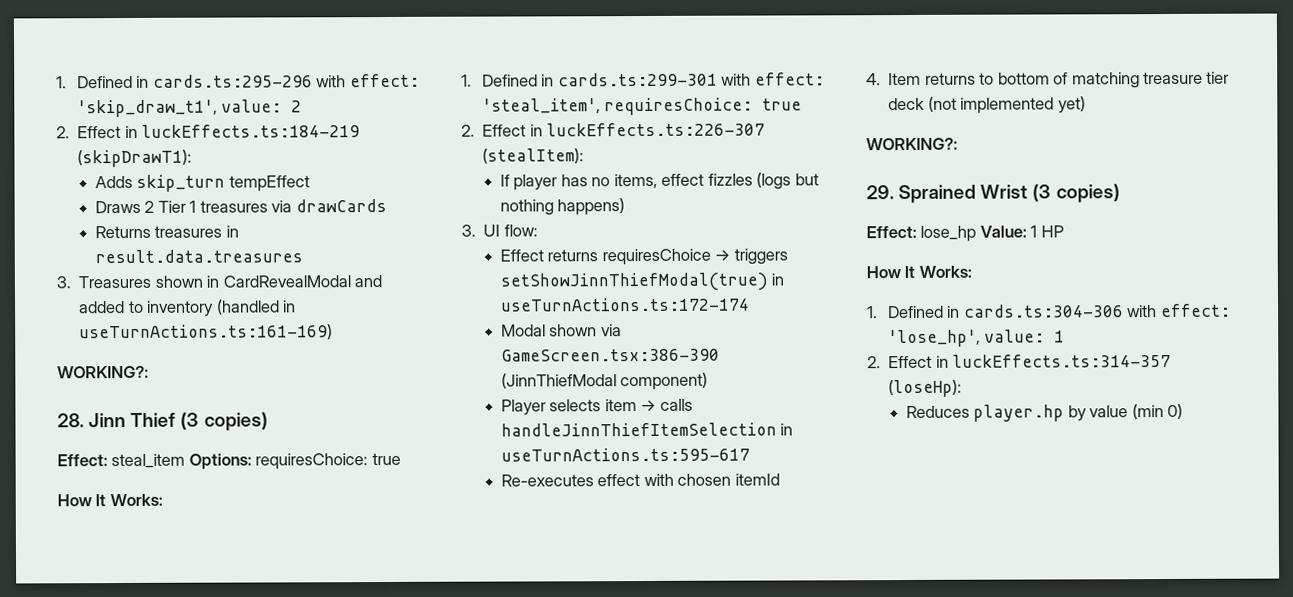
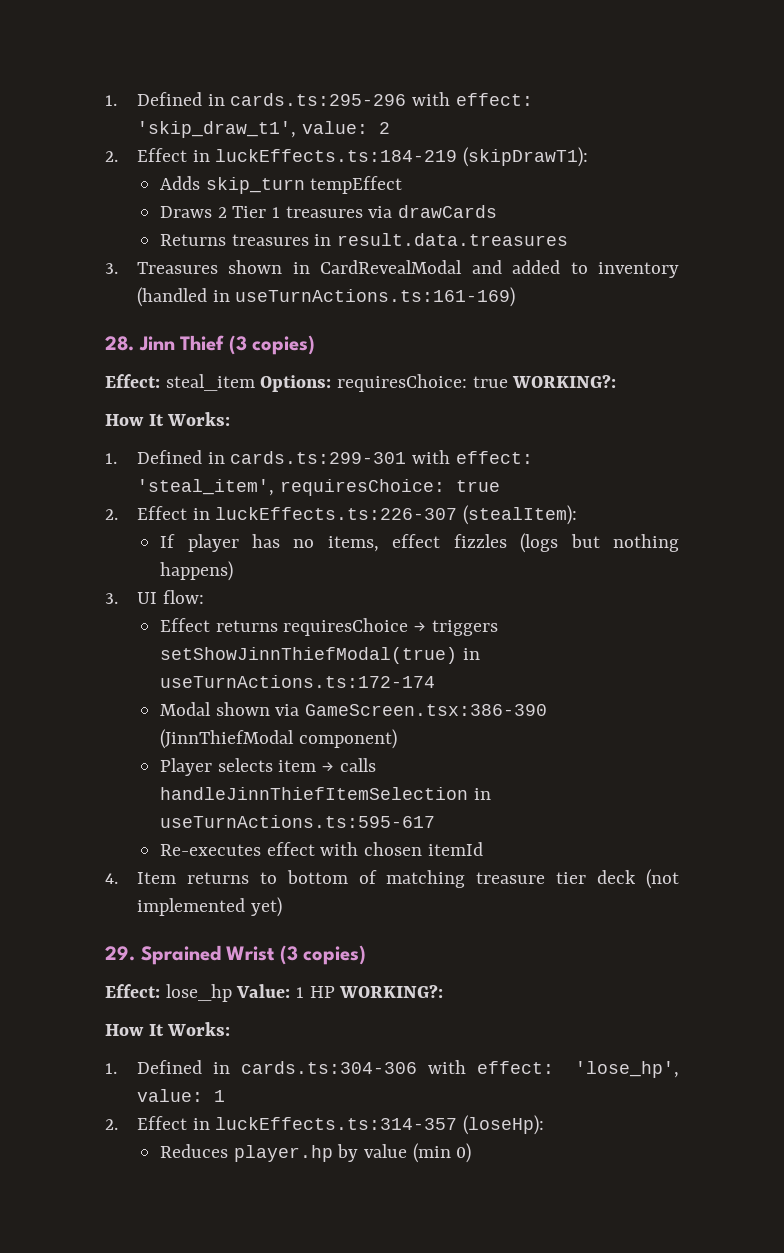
[57,365,149,379] // WORKING?: -> (516, 297) none
(401, 459) none -> [512,375,617,388] WORKING?:
[866,137,958,151] // WORKING?: -> (282, 907) none
(1064, 231) none -> [339,985,444,998] WORKING?:

